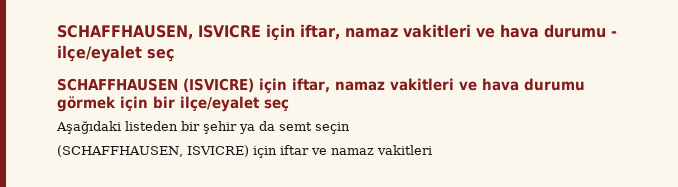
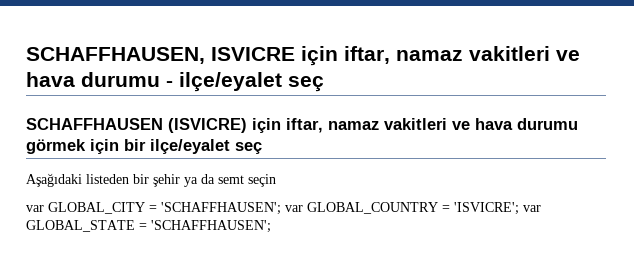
[57,145,432,158] (SCHAFFHAUSEN, ISVICRE) için iftar ve namaz vakitleri -> [26,202,541,215] [26,220,271,233] var GLOBAL_CITY = 'SCHAFFHAUSEN'; var GLOBAL_COUNTRY = 'ISVICRE'; var GLOBAL_STATE = 'SCHAFFHAUSEN';

